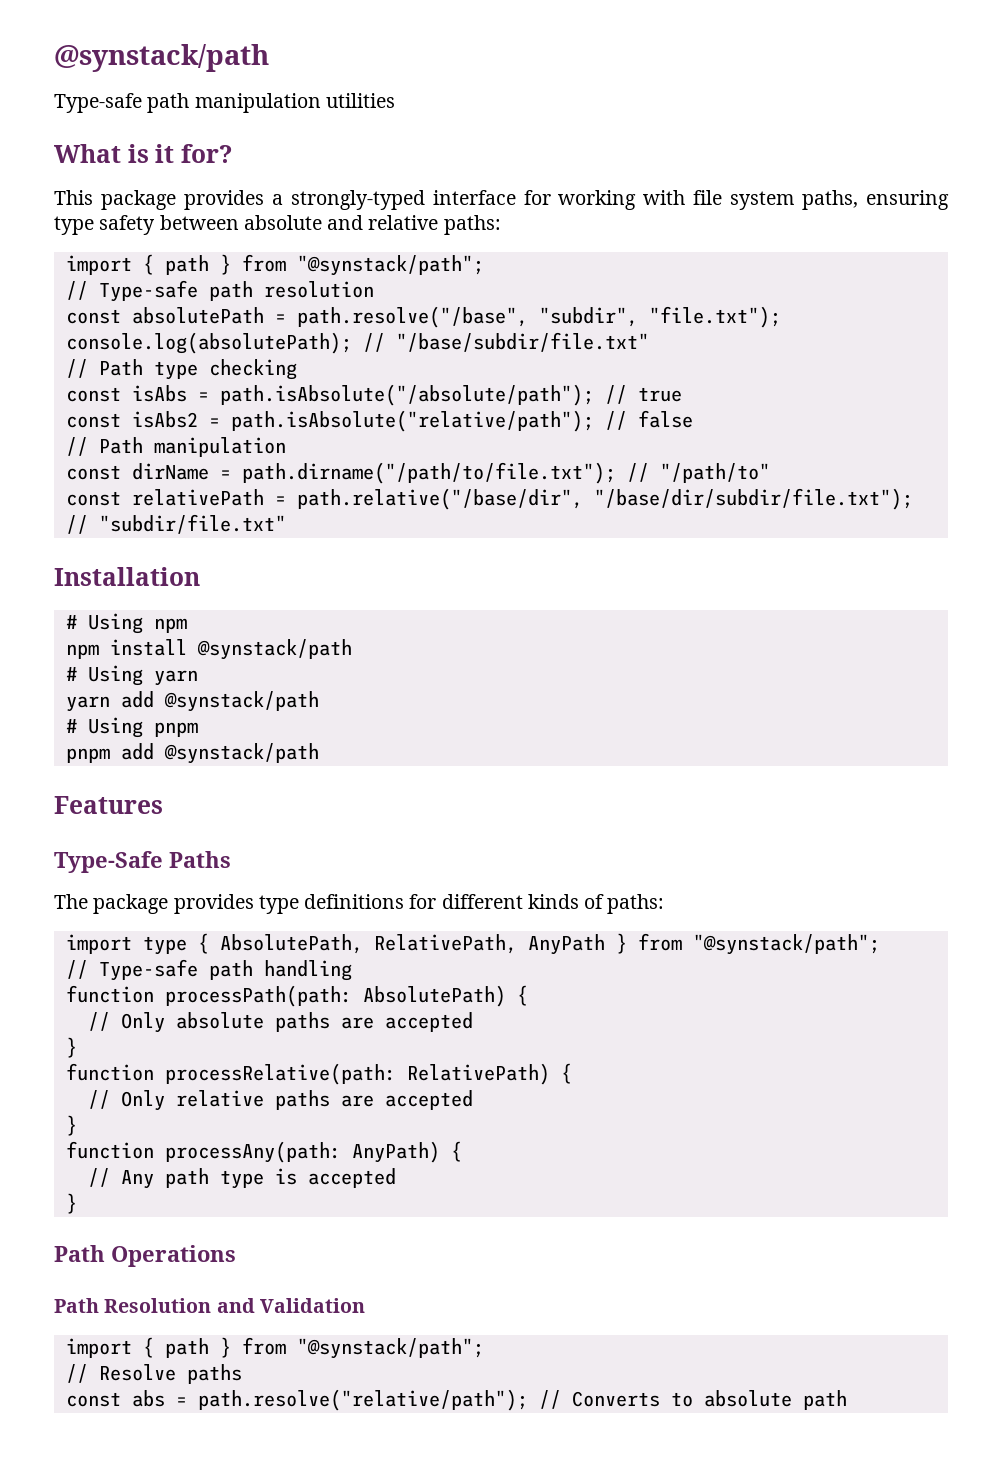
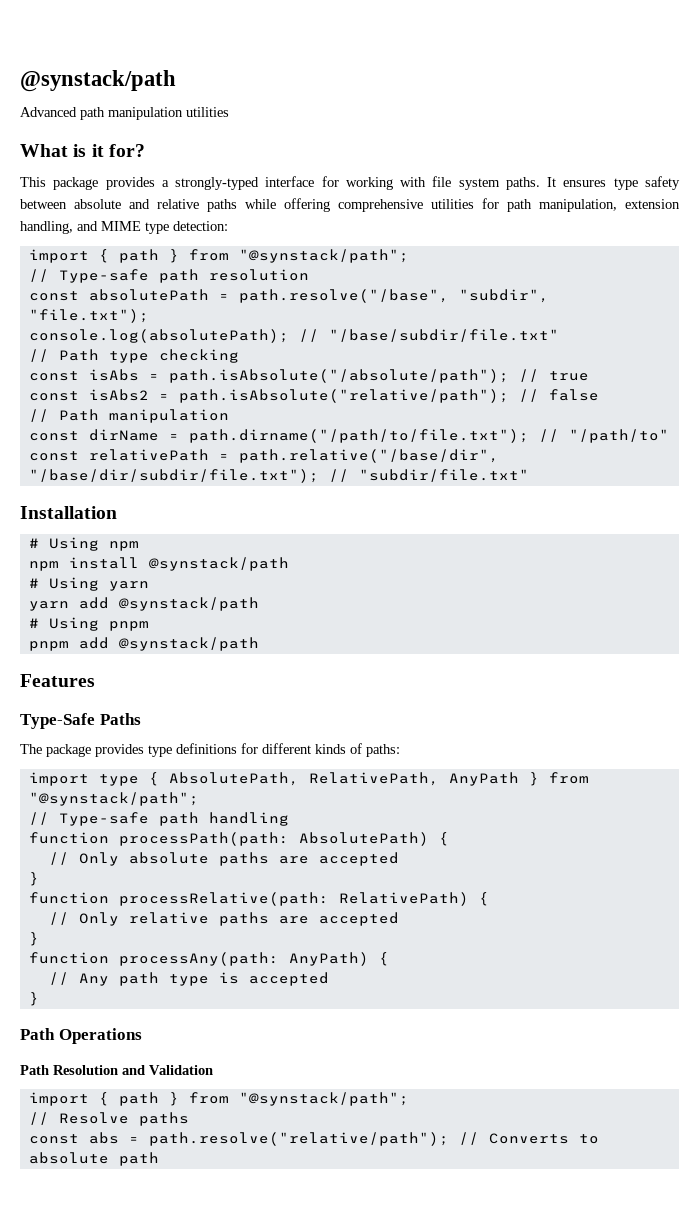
[54,44,269,72] [54,93,142,113] @synstack/path // Type-safe -> [20,70,176,92] [20,107,77,117] @synstack/path // Advanced
[802,190,949,210] paths, ensuring -> [505,177,607,190] paths. It ensures
[443,215,501,235] paths: -> [207,198,680,212] [20,221,228,234] paths while offering comprehensive utilities for path manipulation, extension handling, and MIME type detection:

